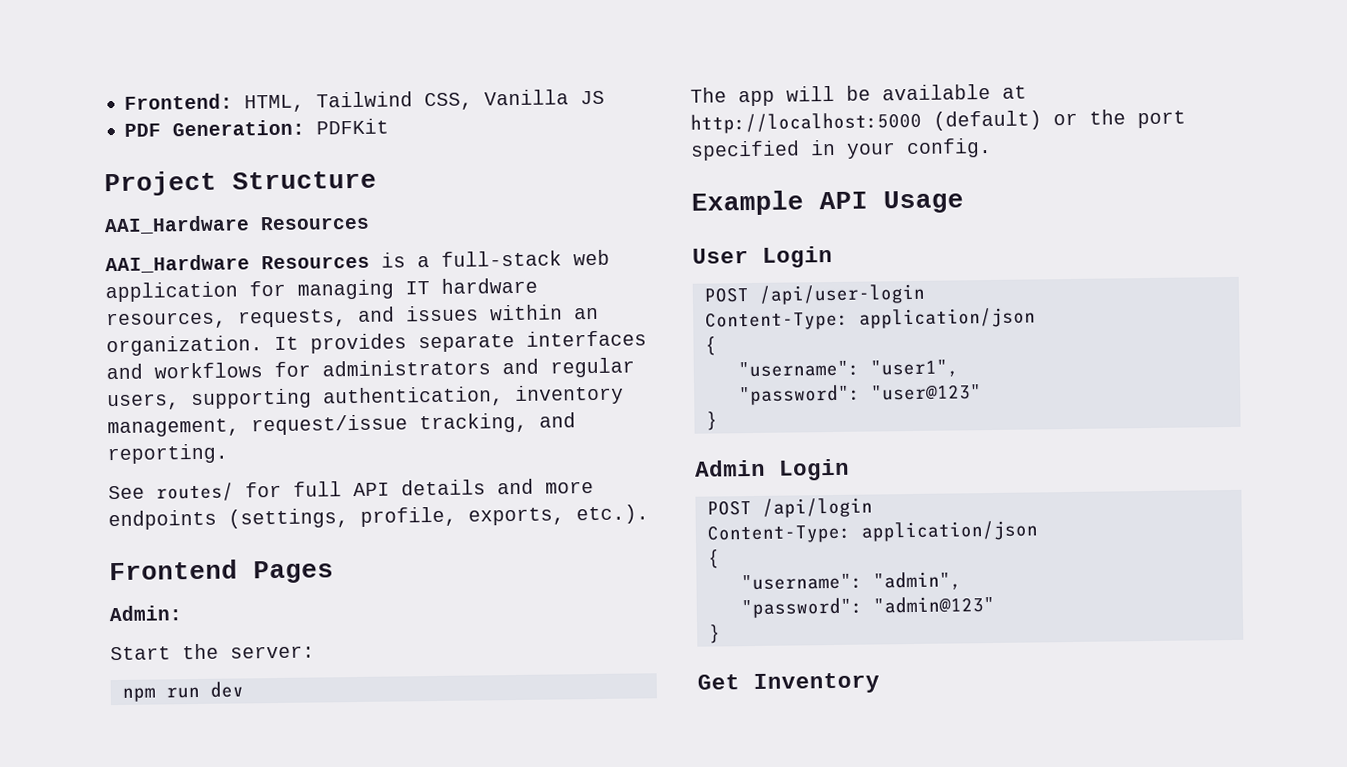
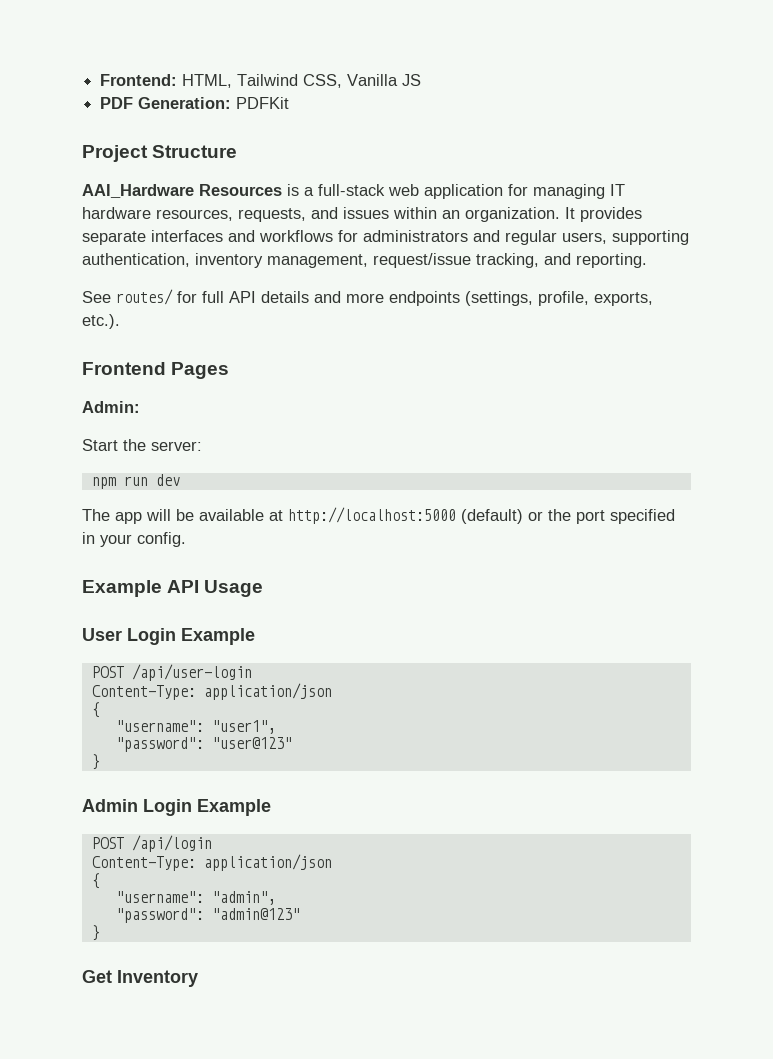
[105,254,370,274] // AAI_Hardware Resources -> (282, 190) none
(833, 256) none -> [181,628,255,645] Example
(850, 469) none -> [197,799,271,816] Example

